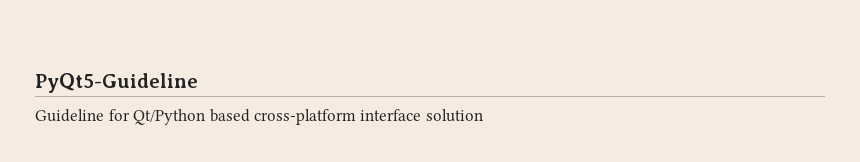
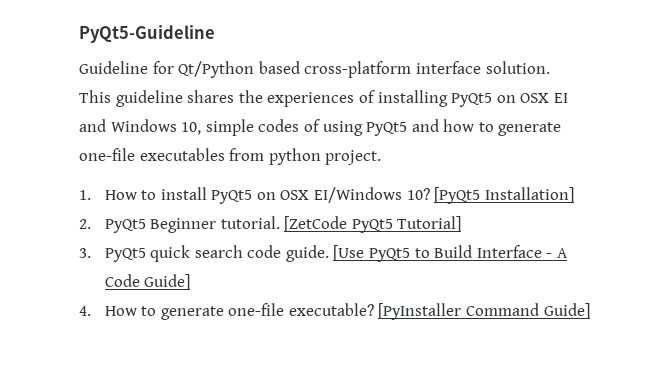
[425,109,483,122] solution -> [485,61,550,74] [79,90,568,107] [79,119,562,136] [79,148,382,165] [79,187,574,204] [79,216,462,233] [79,245,569,262] [104,274,191,290] [79,303,590,320] solution. // This guideline shares the experiences of installing PyQt5 on OSX EI and Windows 10, simple codes of using PyQt5 and how to generate one-file executables from python project. // 1. How to install PyQt5 on OSX EI/Windows 10? [PyQt5 Installation] // 2. PyQt5 Beginner tutorial. [ZetCode PyQt5 Tutorial] // 3. PyQt5 quick search code guide. [Use PyQt5 to Build Interface - A Code Guide] // 4. How to generate one-file executable? [PyInstaller Command Guide]

